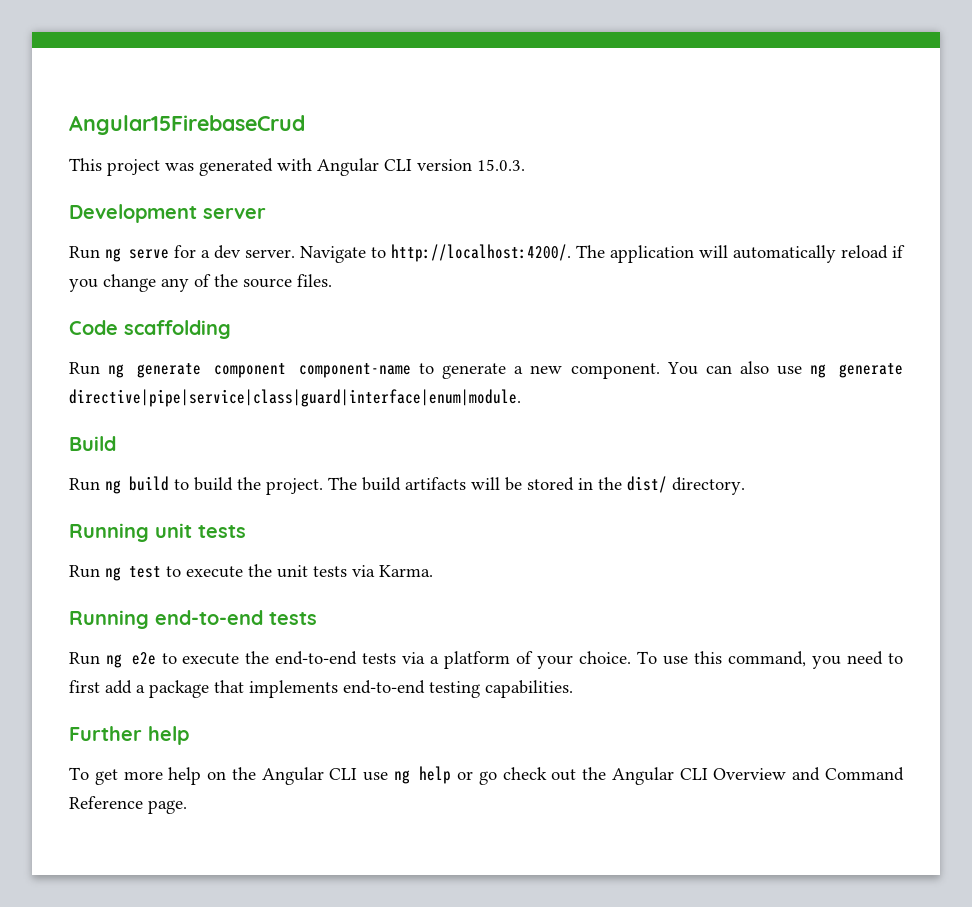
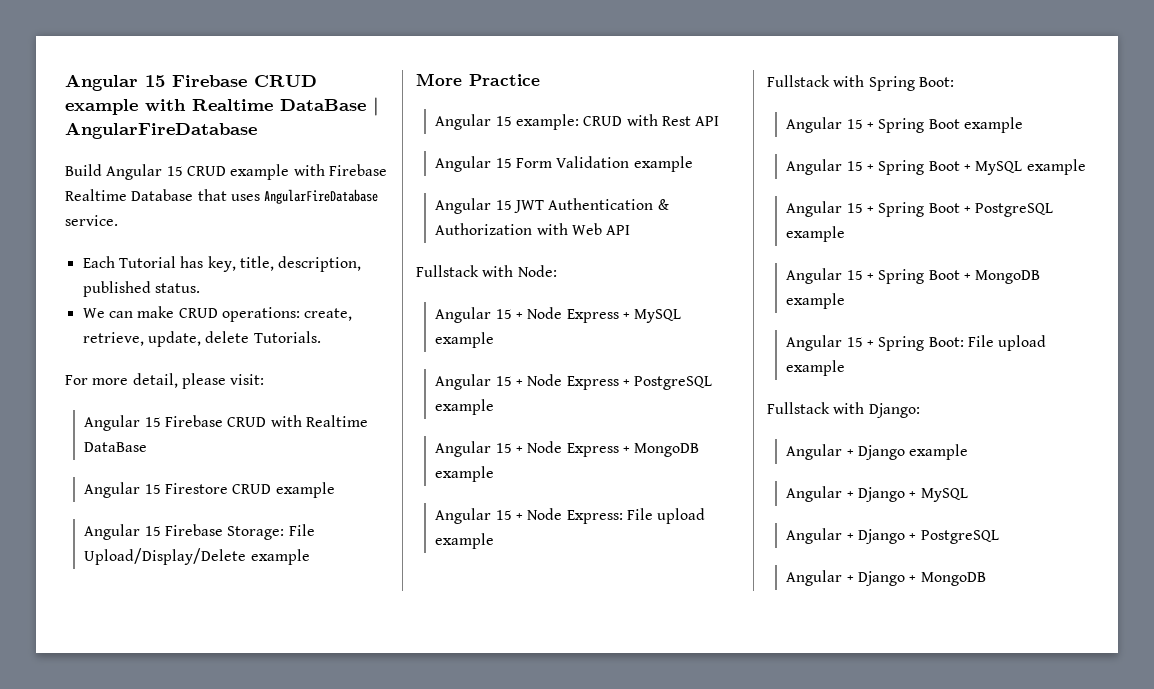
[69,115,305,135] [69,158,525,176] [69,204,266,223] [69,244,905,263] [69,274,332,292] [69,320,231,339] [69,361,904,379] [69,389,521,407] [69,436,116,451] [69,476,745,495] [69,523,246,542] [69,564,433,581] [69,610,317,629] [69,651,903,669] [69,680,573,698] [69,726,189,745] [69,766,905,785] [69,796,187,814] Angular15FirebaseCrud // This project was generated with Angular CLI version 15.0.3. // Development server // Run ng serve for a dev server. Navigate to http://localhost:4200/. The application will automatically reload if you change any of the source files. // Code scaffolding // Run ng generate component component-name to generate a new component. You can also use ng generate directive|pipe|service|class|guard|interface|enum|module. // Build // Run ng build to build the project. The build artifacts will be stored in the dist/ directory. // Running unit tests // Run ng test to execute the unit tests via Karma. // Running end-to-end tests // Run ng e2e to execute the end-to-end tests via a platform of your choice. To use this command, you need to first add a package that implements end-to-end testing capabilities. // Further help // To get more help on the Angular CLI use ng help or go check out the Angular CLI Overview and Command Reference page. -> [65,74,317,91] [65,97,379,116] [65,122,257,139] [65,164,387,180] [65,189,379,204] [65,215,118,226] [82,256,362,272] [82,281,200,297] [82,306,353,322] [82,331,321,347] [65,373,265,389] [84,415,368,431] [84,442,148,452] [84,482,335,498] [84,524,315,540] [84,548,310,565] [416,73,540,86] [435,114,720,130] [435,156,693,172] [435,198,669,214] [435,223,631,235] [416,265,557,277] [435,307,682,323] [435,332,495,348] [435,374,713,390] [435,399,495,415] [435,441,700,457] [435,466,495,482] [435,508,706,524] [435,533,495,549] [767,75,954,91] [786,117,1023,133] [786,159,1086,175] [786,201,1054,217] [786,226,846,242] [786,268,1041,284] [786,293,846,309] [786,335,1047,351] [786,360,846,376] [767,402,920,418] [786,444,969,460] [786,486,968,502] [786,528,999,544] [786,570,986,586] Angular 15 Firebase CRUD example with Realtime DataBase | AngularFireDatabase // Build Angular 15 CRUD example with Firebase Realtime Database that uses AngularFireDatabase service. // Each Tutorial has key, title, description, published status. // We can make CRUD operations: create, retrieve, update, delete Tutorials. // For more detail, please visit: // Angular 15 Firebase CRUD with Realtime DataBase // Angular 15 Firestore CRUD example // Angular 15 Firebase Storage: File Upload/Display/Delete example // More Practice // Angular 15 example: CRUD with Rest API // Angular 15 Form Validation example // Angular 15 JWT Authentication & Authorization with Web API // Fullstack with Node: // Angular 15 + Node Express + MySQL example // Angular 15 + Node Express + PostgreSQL example // Angular 15 + Node Express + MongoDB example // Angular 15 + Node Express: File upload example // Fullstack with Spring Boot: // Angular 15 + Spring Boot example // Angular 15 + Spring Boot + MySQL example // Angular 15 + Spring Boot + PostgreSQL example // Angular 15 + Spring Boot + MongoDB example // Angular 15 + Spring Boot: File upload example // Fullstack with Django: // Angular + Django example // Angular + Django + MySQL // Angular + Django + PostgreSQL // Angular + Django + MongoDB

